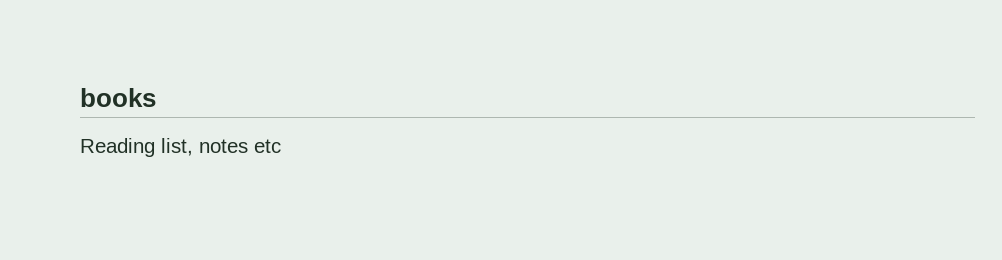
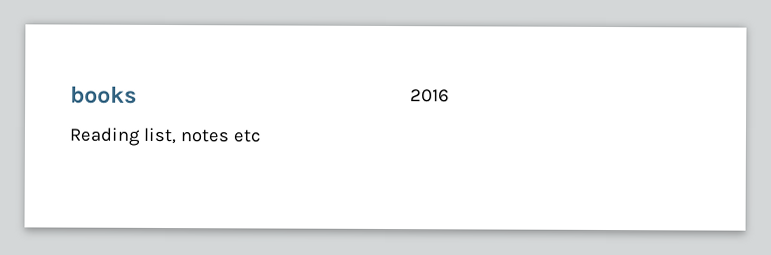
(281, 146) none -> [410,89,450,103] // 2016

